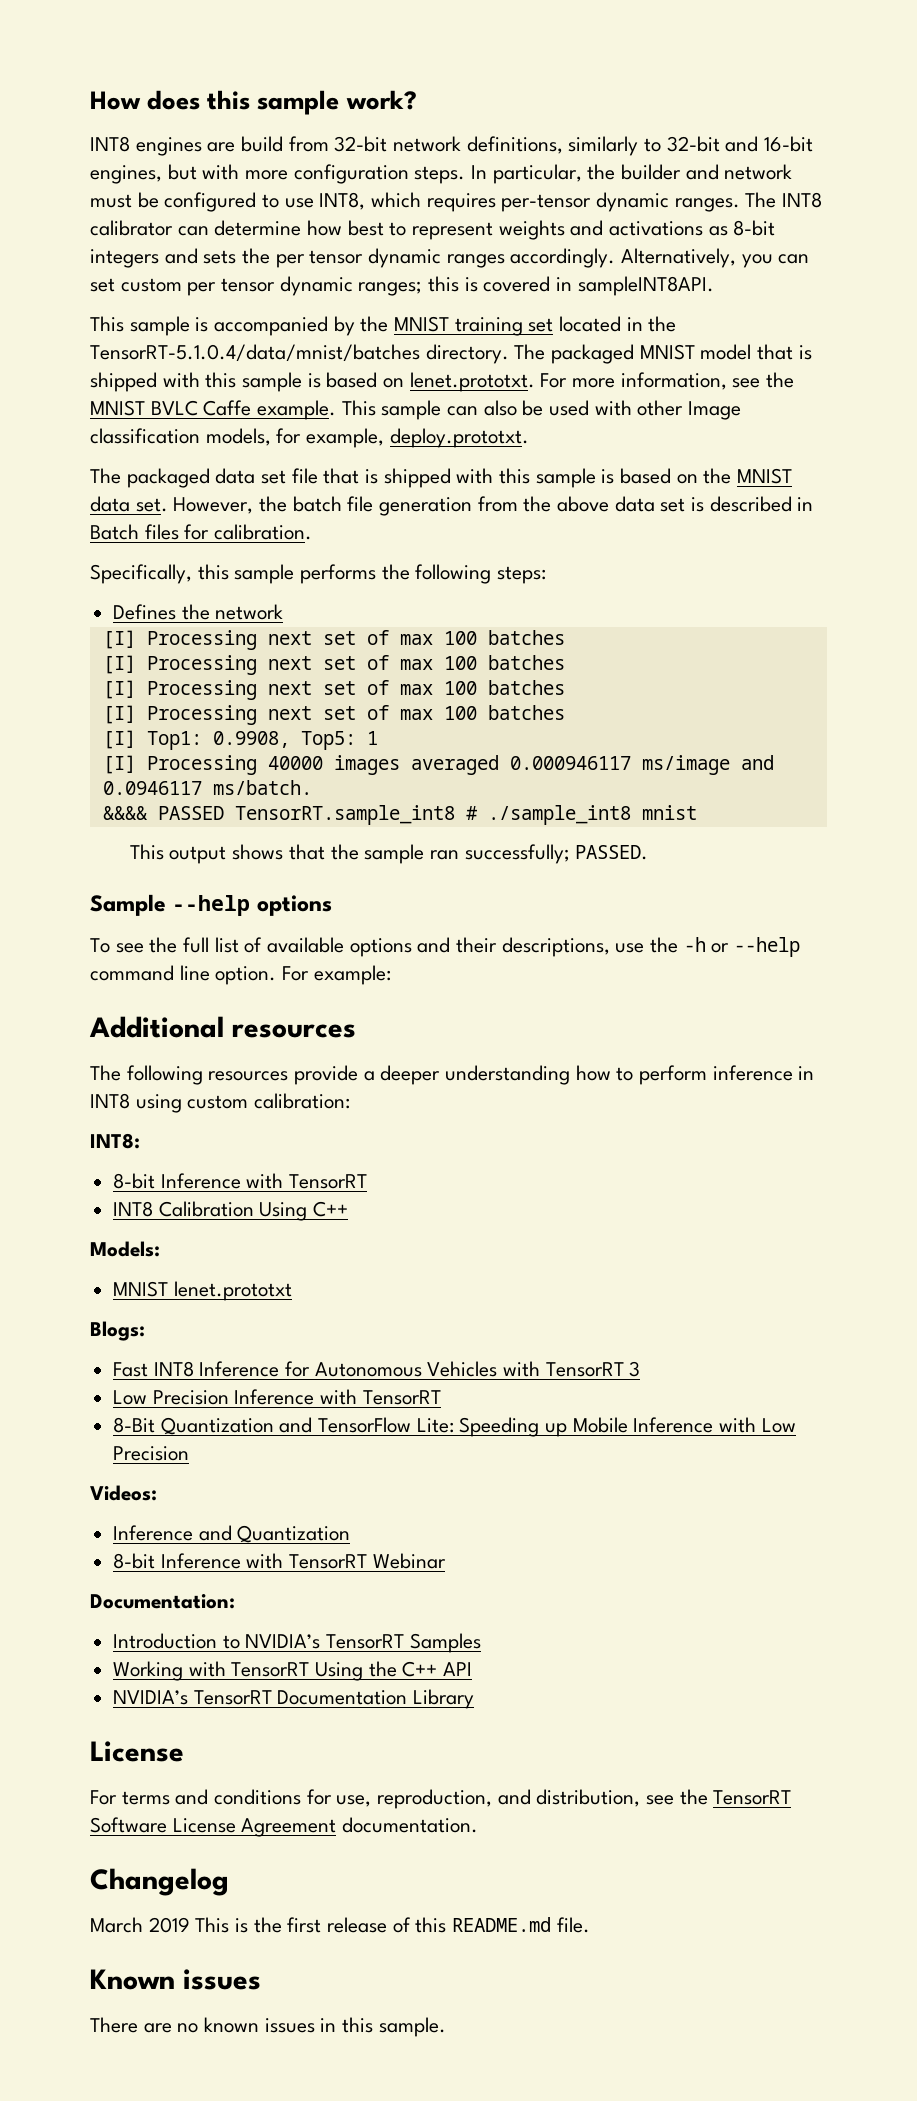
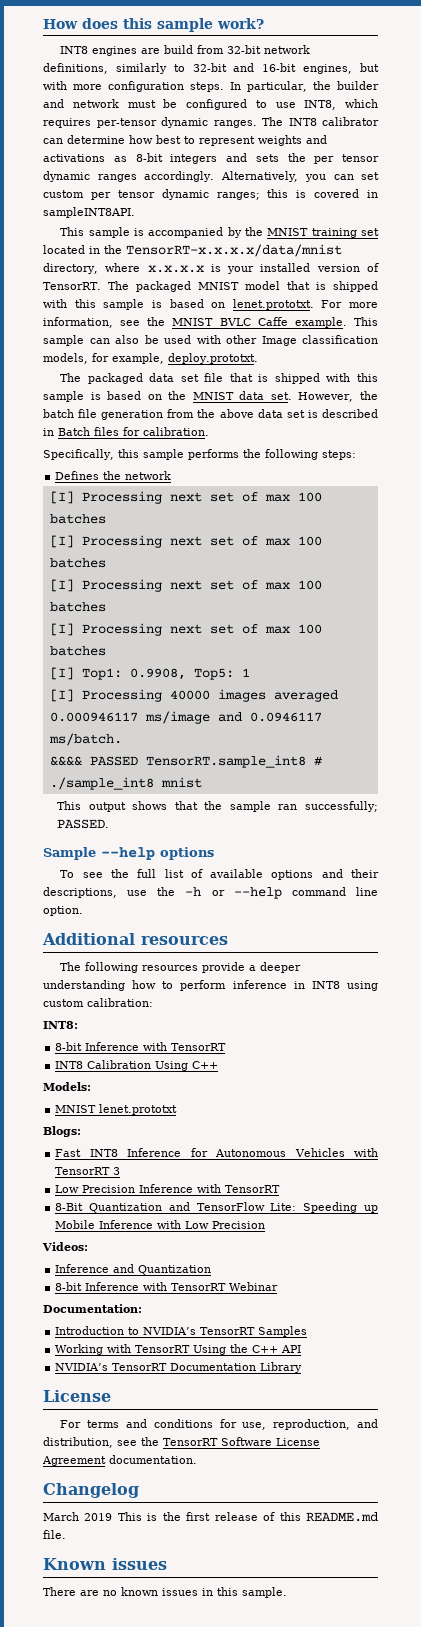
[90,344,509,364] TensorRT-5.1.0.4/data/mnist/batches directory. -> [126,244,342,257] [43,263,379,274] [43,282,101,290] TensorRT-x.x.x.x/data/mnist directory, where x.x.x.x is your installed version of TensorRT.
[282,965,391,985] For example: -> (83, 911) none

